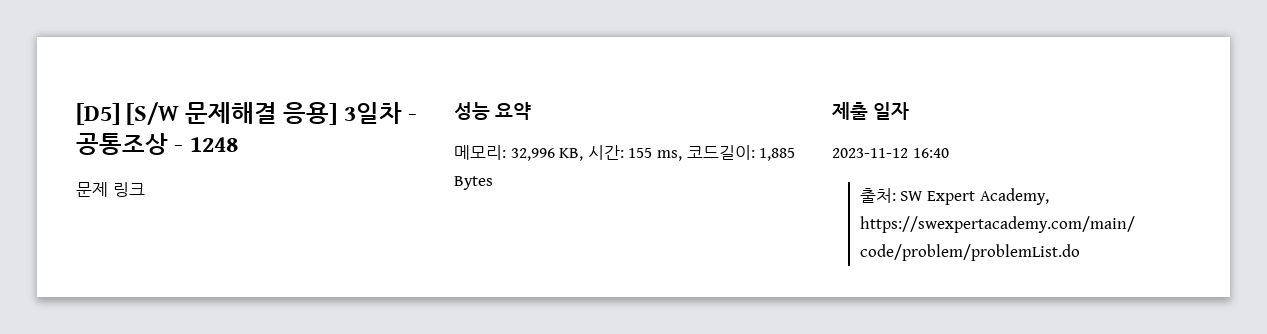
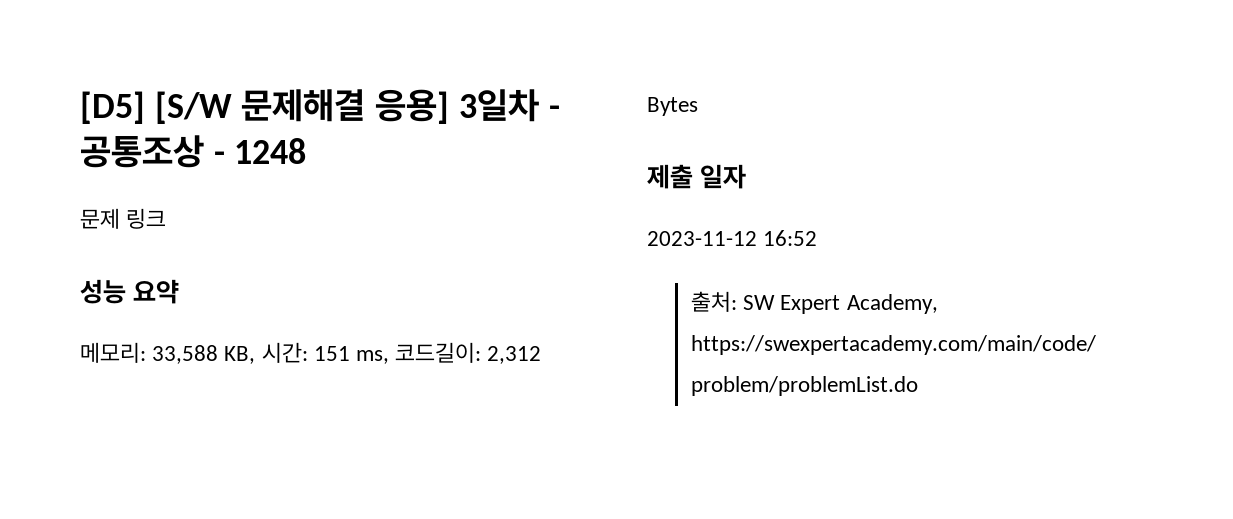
[510,148,555,161] 32,996 -> [152,345,219,364] 33,588
[628,148,653,158] 155 -> [313,346,350,361] 151
[759,148,796,161] 1,885 -> [487,346,542,364] 2,312
[912,148,949,158] 16:40 -> [763,230,818,246] 16:52

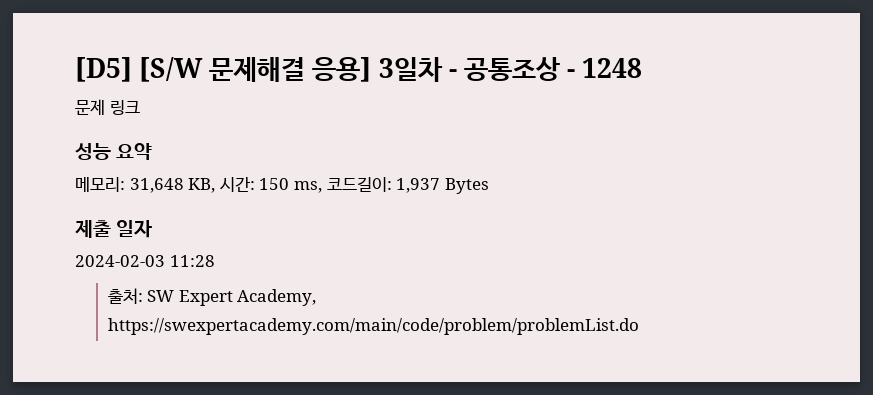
[152,345,219,364] 33,588 -> [129,178,184,193] 31,648
[313,346,350,361] 151 -> [259,178,290,190] 150
[487,346,542,364] 2,312 -> [396,178,441,193] 1,937
[647,230,818,246] 2023-11-12 16:52 -> [75,255,215,267] 2024-02-03 11:28

